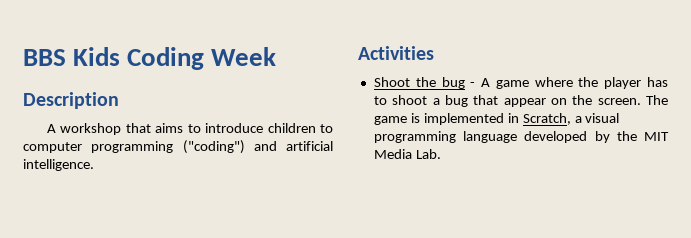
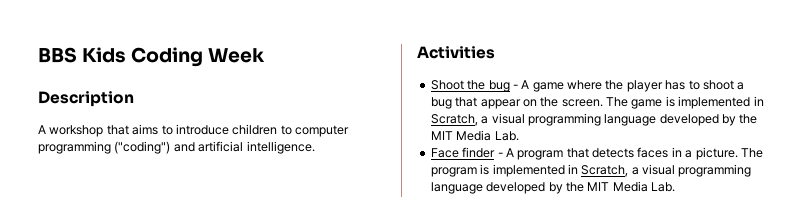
(441, 154) none -> [430,147,763,160] [430,164,752,177] [430,181,675,194] // Face finder - A program that detects faces in a picture. The program is implemented in Scratch, a visual programming language developed by the MIT Media Lab.

